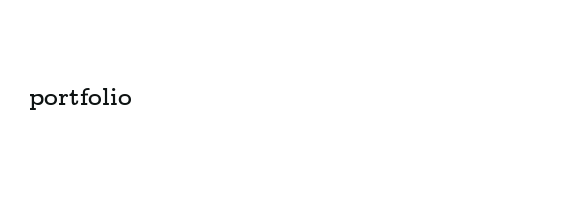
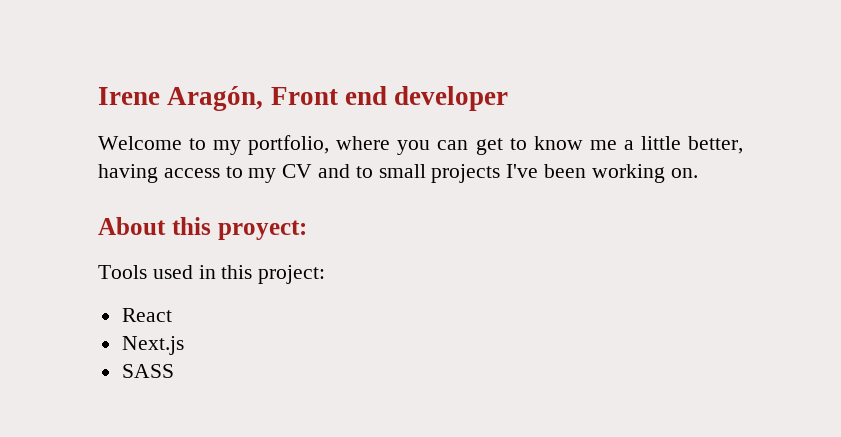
[29,88,132,110] portfolio -> [98,86,509,111] [98,135,744,155] [98,164,698,183] [98,217,307,240] [98,265,326,284] [121,308,172,322] [121,336,184,355] [121,364,174,378] Irene Aragón, Front end developer // Welcome to my portfolio, where you can get to know me a little better, having access to my CV and to small projects I've been working on. // About this proyect: // Tools used in this project: // React // Next.js // SASS

